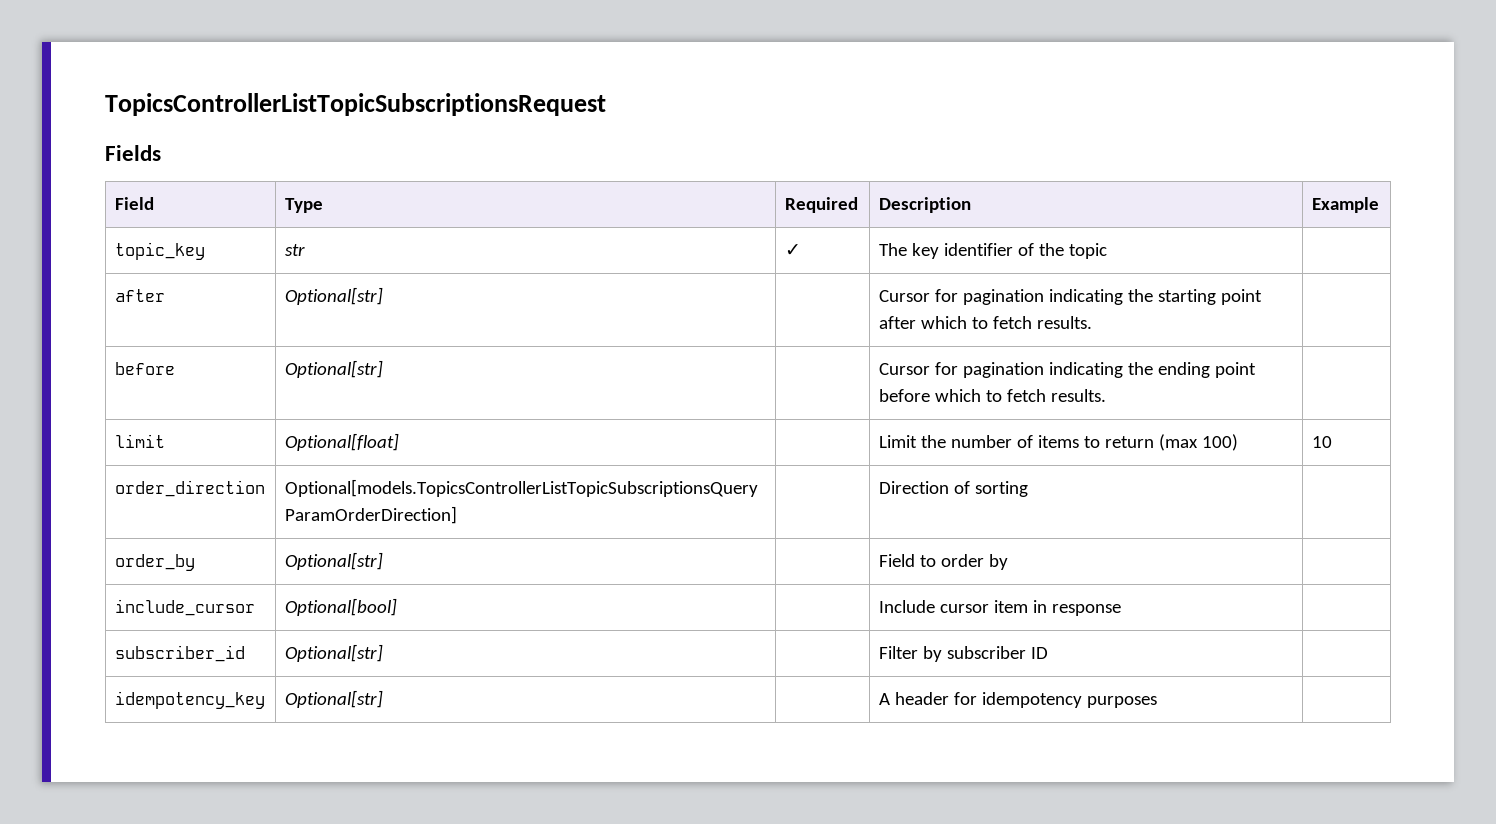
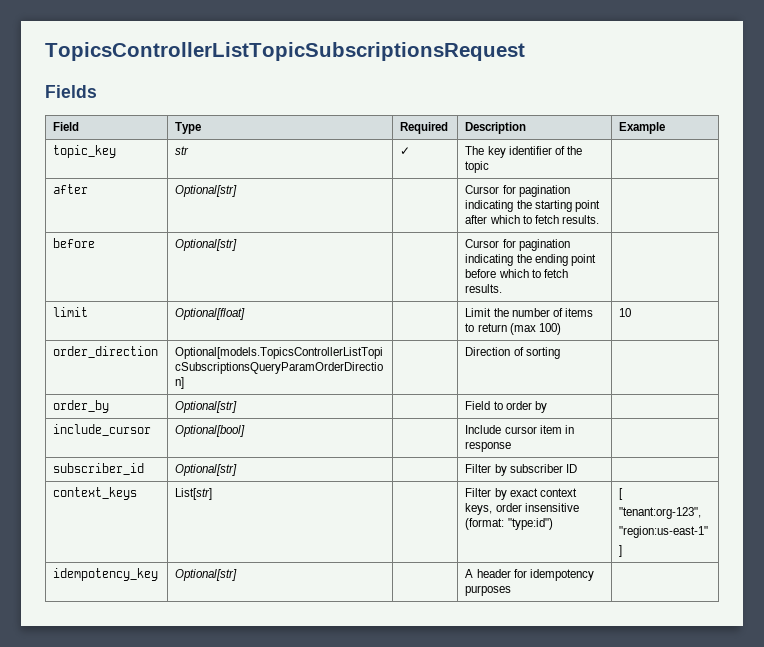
(1048, 653) none -> [53,487,138,500] [175,488,213,500] [465,488,577,500] [465,503,579,515] [465,518,553,530] [619,488,624,500] [619,507,702,519] [619,526,709,538] [619,545,623,557] // context_keys | List[str] | | Filter by exact context keys, order insensitive (format: "type:id") | [ // "tenant:org-123", // "region:us-east-1" // ]

